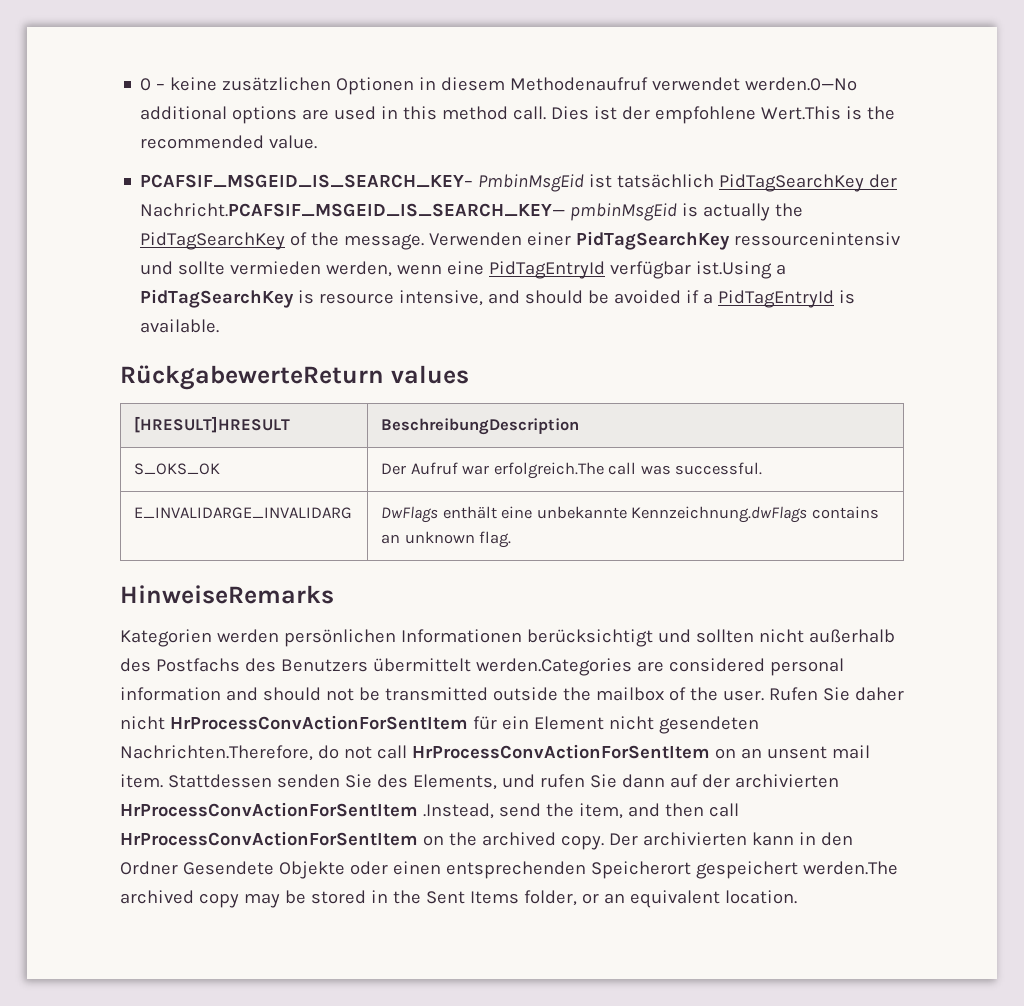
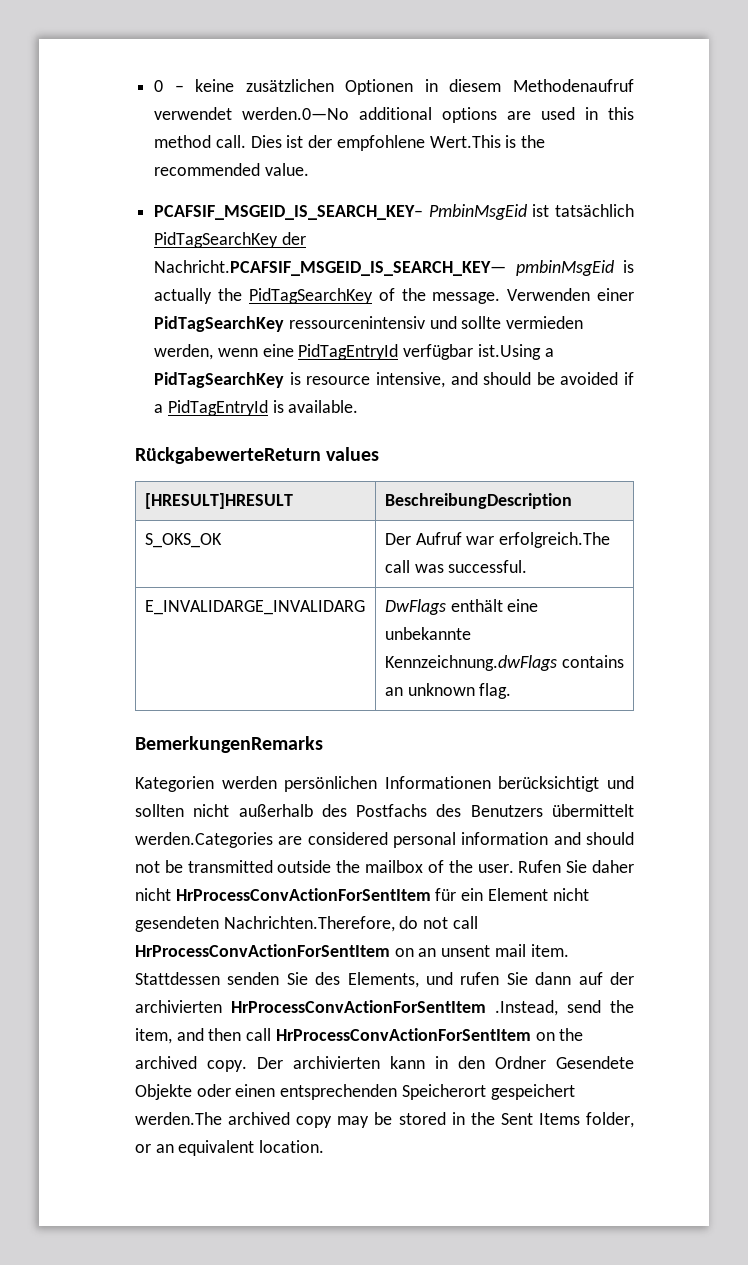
[120,585,334,604] HinweiseRemarks -> [135,736,323,753] BemerkungenRemarks

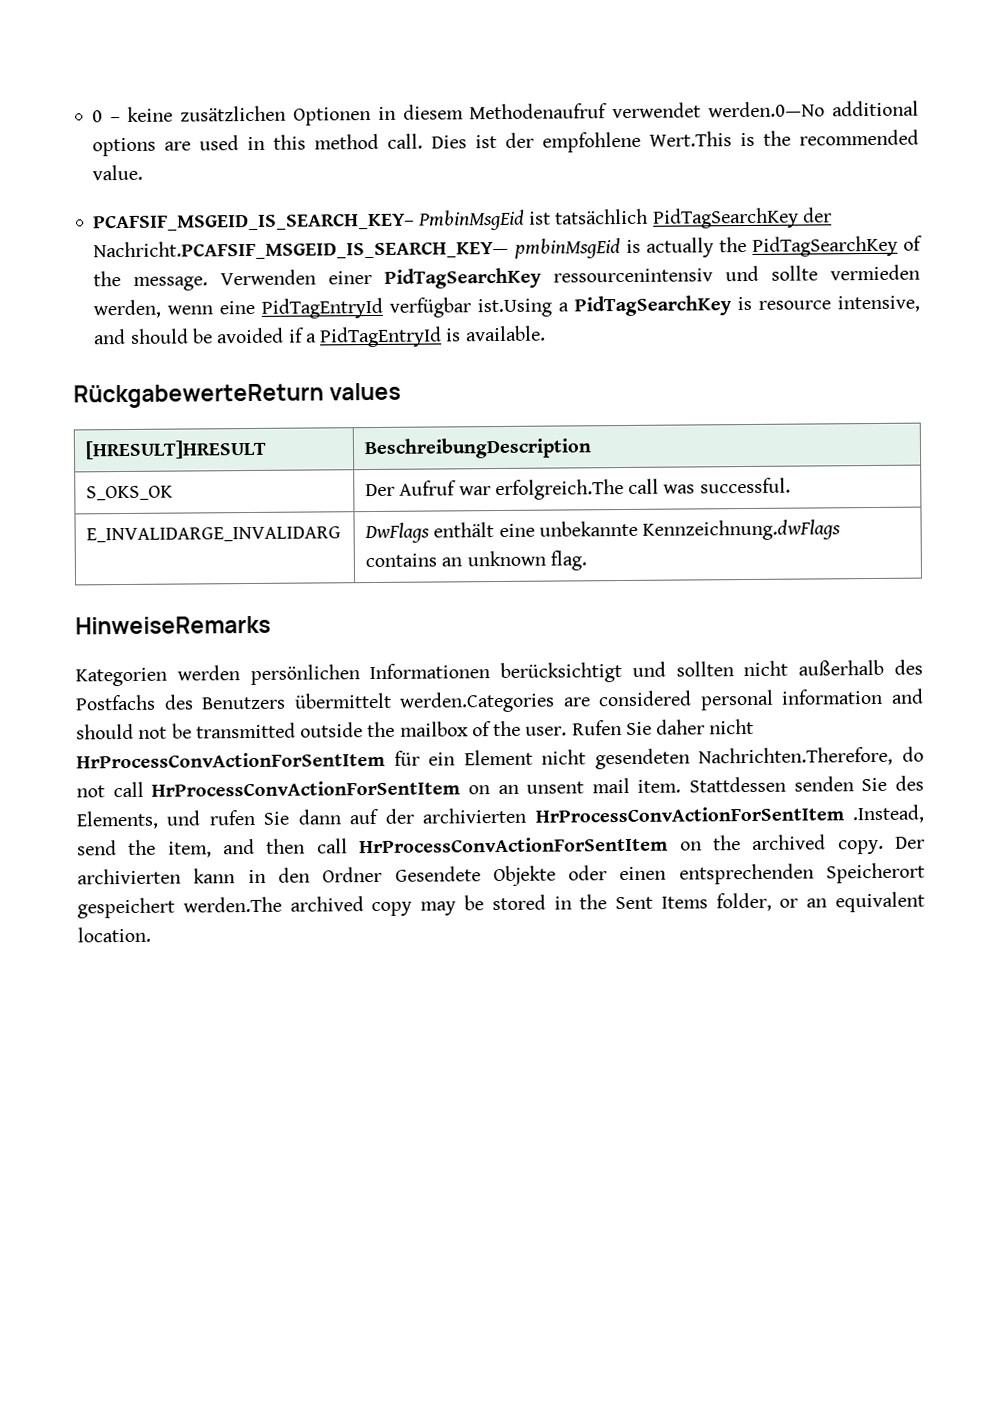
[135,736,323,753] BemerkungenRemarks -> [75,615,271,635] HinweiseRemarks

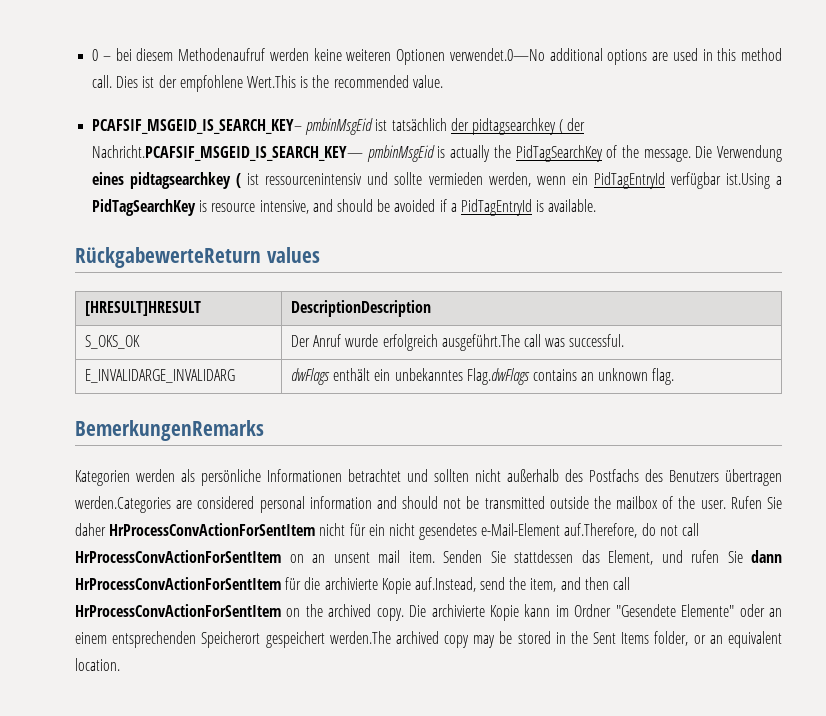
[127,101,826,126] keine zusätzlichen Optionen in diesem Methodenaufruf verwendet werden.0—No -> [115,48,545,65] bei diesem Methodenaufruf werden keine weiteren Optionen verwendet.0—No
[417,209,525,231] PmbinMsgEid -> [305,118,374,135] pmbinMsgEid
[652,207,799,229] PidTagSearchKey -> [450,118,564,135] der pidtagsearchkey (
[220,267,543,289] Verwenden einer PidTagSearchKey -> [695,145,783,162] [92,172,260,189] Die Verwendung eines pidtagsearchkey ( ist
[219,300,256,315] eine -> [571,173,588,185] ein
[364,437,593,460] BeschreibungDescription -> [290,300,431,317] DescriptionDescription
[399,478,624,501] Aufruf war erfolgreich.The -> [313,334,520,351] Anruf wurde erfolgreich ausgeführt.The
[364,519,842,544] DwFlags enthält eine unbekannte Kennzeichnung.dwFlags -> [290,368,530,385] dwFlags enthält ein unbekanntes Flag.dwFlags
[75,615,271,635] HinweiseRemarks -> [75,420,264,441] BemerkungenRemarks
[249,662,623,686] persönlichen Informationen berücksichtigt -> [181,469,401,486] als persönliche Informationen betrachtet
[293,692,392,709] übermittelt -> [725,469,782,486] übertragen
[709,718,755,735] [76,746,894,770] nicht HrProcessConvActionForSentItem für ein Element nicht gesendeten Nachrichten.Therefore, -> [109,523,638,540] HrProcessConvActionForSentItem nicht für ein nicht gesendetes e-Mail-Element auf.Therefore,
[689,775,924,793] [76,804,925,830] Stattdessen senden Sie des Elements, und rufen Sie dann auf der archivierten HrProcessConvActionForSentItem .Instead, -> [443,550,782,565] [75,577,476,594] Senden Sie stattdessen das Element, und rufen Sie dann HrProcessConvActionForSentItem für die archivierte Kopie auf.Instead,
[895,836,926,849] [77,865,667,887] Der archivierten kann in den Ordner Gesendete Objekte oder einen -> [409,604,783,621] [75,632,107,644] Die archivierte Kopie kann im Ordner "Gesendete Elemente" oder an einem

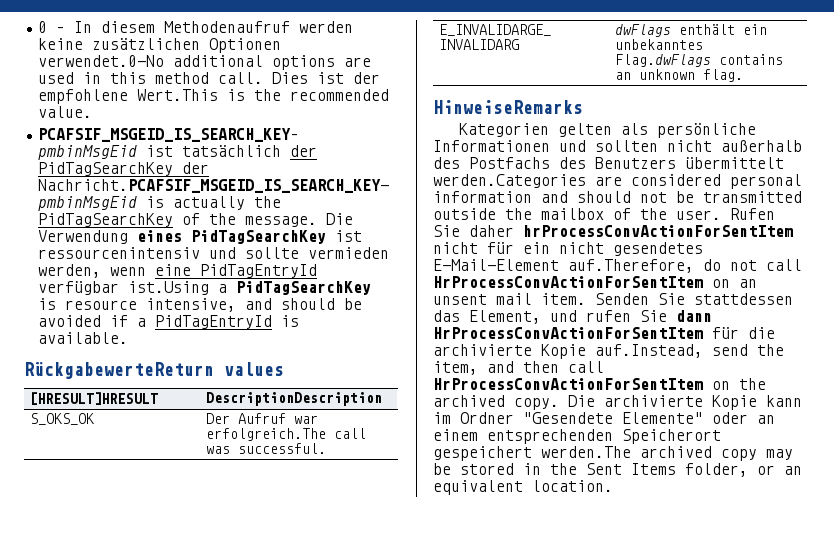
[115,48,132,61] bei -> [74,21,93,33] In
[346,49,392,61] weiteren -> [92,38,201,50] zusätzlichen
[471,118,564,135] pidtagsearchkey ( -> [38,162,174,176] PidTagSearchKey
[130,172,242,189] pidtagsearchkey ( -> [191,230,327,244] PidTagSearchKey
[571,173,588,185] ein -> [155,264,192,276] eine
[313,334,520,351] Anruf wurde erfolgreich ausgeführt.The -> [238,413,319,424] [206,428,327,441] Aufruf war erfolgreich.The
[75,420,264,441] BemerkungenRemarks -> [433,100,583,114] HinweiseRemarks
[136,469,175,482] werden -> [557,123,612,137] gelten
[348,469,401,482] betrachtet -> (550, 146) none
[725,469,782,486] übertragen -> [685,157,784,169] übermittelt
[109,523,316,536] HrProcessConvActionForSentItem -> [523,225,793,237] hrProcessConvActionForSentItem
[481,523,561,536] e-Mail-Element -> [433,259,559,271] E-Mail-Element

